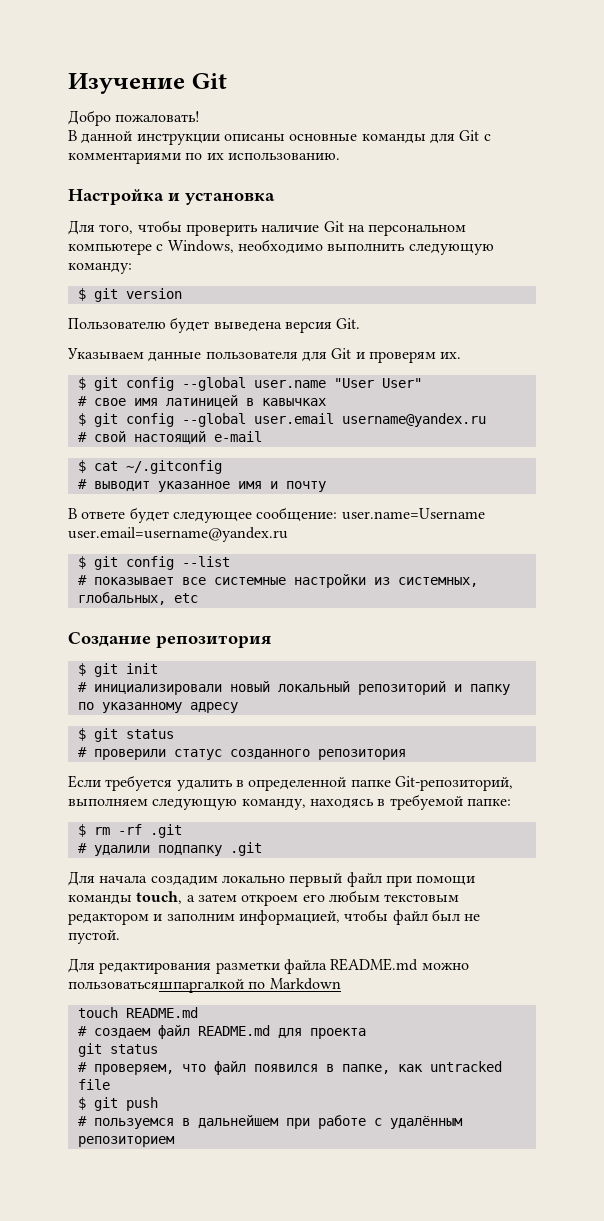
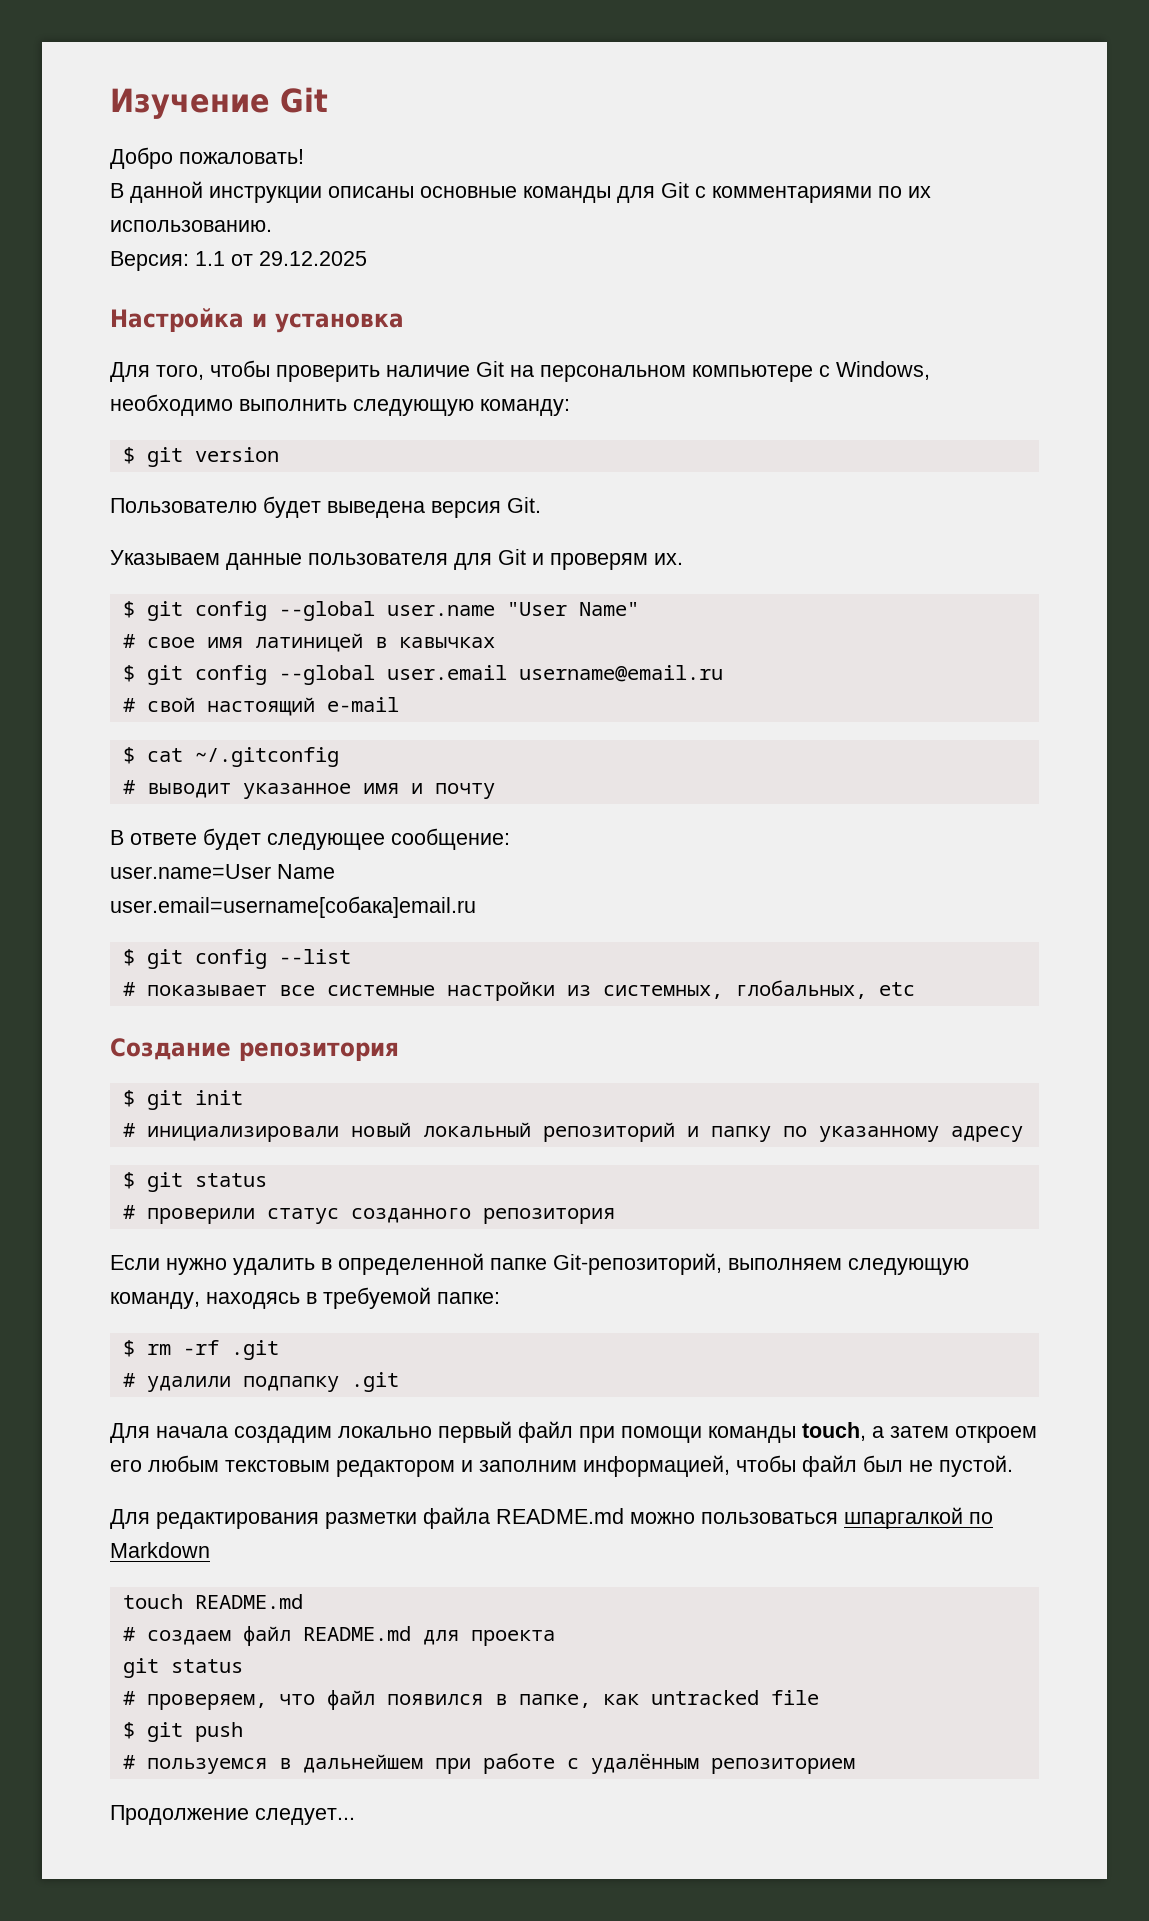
(340, 156) none -> [110,251,367,271] // Версия: 1.1 от 29.12.2025
[381,378,422,388] User" -> [578,602,639,616] Name"
[341,413,486,427] username@yandex.ru -> [518,665,723,682] username@email.ru
[341,508,485,520] [68,527,288,542] user.name=Username user.email=username@yandex.ru -> [110,864,335,879] [110,896,476,918] // user.name=User Name // user.email=username[собака]email.ru
[105,775,173,791] требуется -> [166,1258,227,1275] нужно
[68,979,244,993] пользоватьсяшпаргалкой -> [701,1507,963,1529] пользоваться шпаргалкой
(175, 1141) none -> [110,1805,355,1825] // Продолжение следует...

